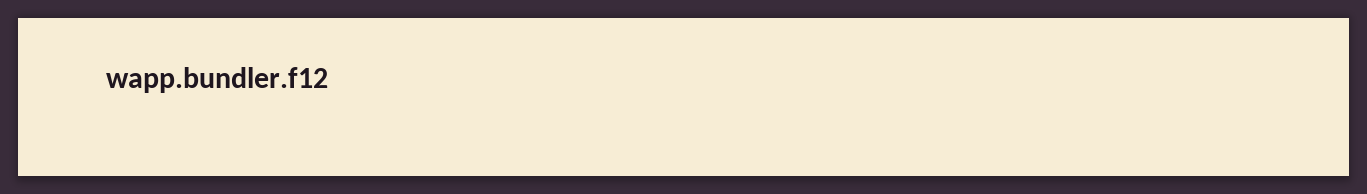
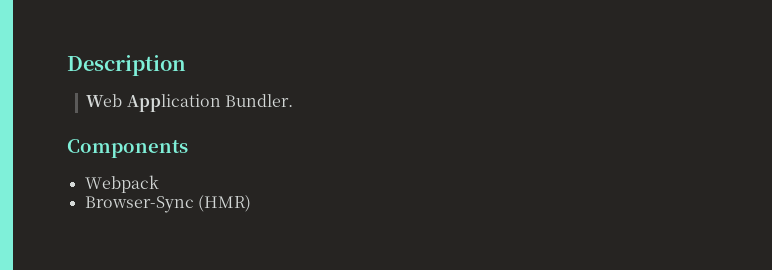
[106,67,328,93] wapp.bundler.f12 -> [67,55,186,76] [86,94,293,112] [67,139,188,158] [84,175,159,193] [84,195,251,213] Description // Web Application Bundler. // Components // Webpack // Browser-Sync (HMR)

